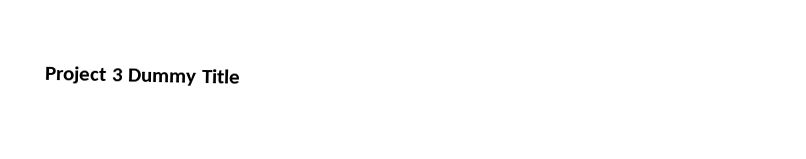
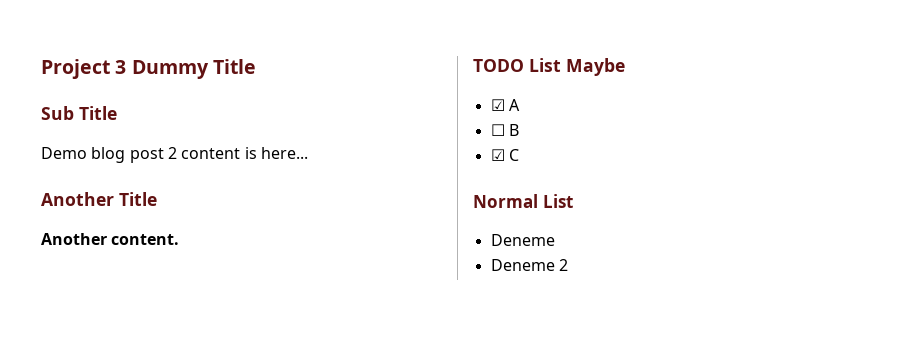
(242, 76) none -> [41,106,117,120] [41,147,308,163] [41,192,157,206] [41,233,180,245] [473,58,625,76] [490,99,520,111] [490,124,519,136] [490,149,519,161] [473,194,573,208] [490,234,555,246] [490,259,568,271] // Sub Title // Demo blog post 2 content is here... // Another Title // Another content. // TODO List Maybe // ☑ A // ☐ B // ☑ C // Normal List // Deneme // Deneme 2

